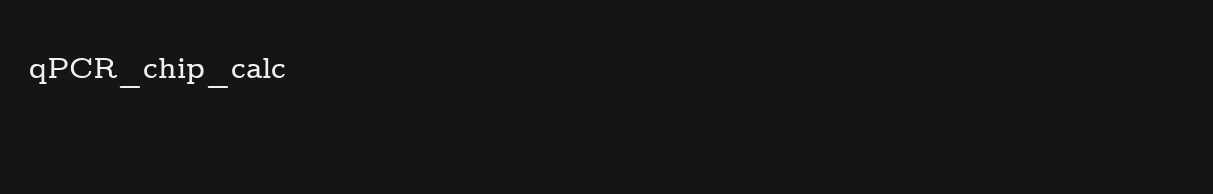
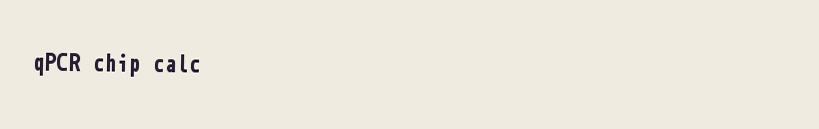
[29,58,286,88] qPCR_chip_calc -> [31,52,201,77] qPCR chip calc

